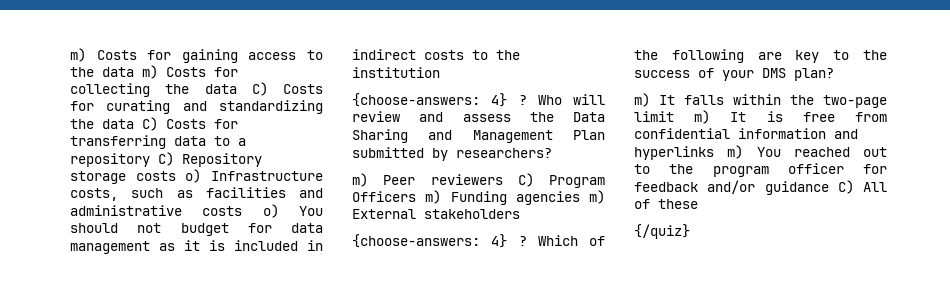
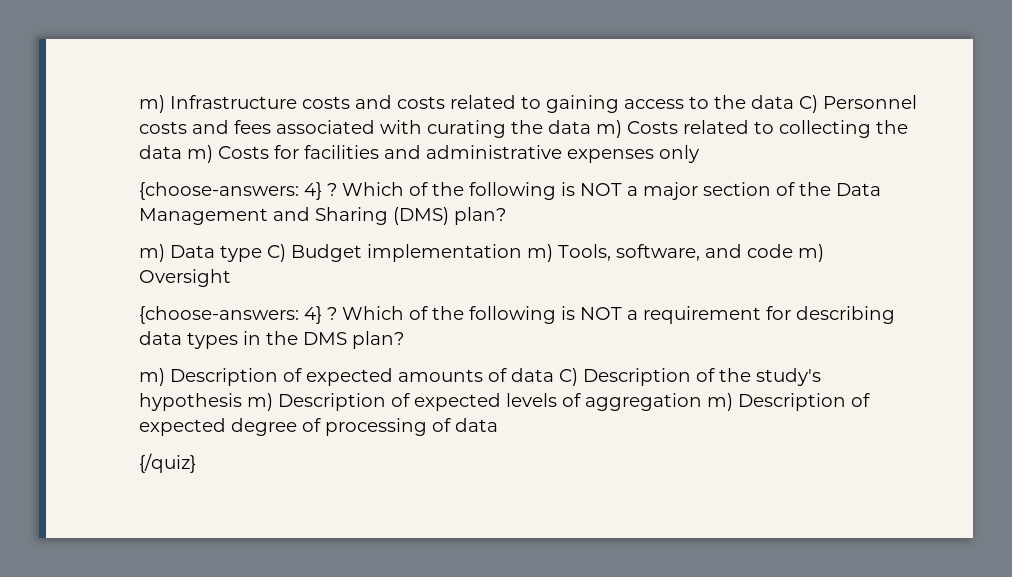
[70,48,172,62] m) Costs for -> [139,95,541,113] m) Infrastructure costs and costs related to
[142,65,238,79] [70,82,323,97] [70,100,323,114] [70,117,238,131] [70,135,246,149] [70,152,262,167] [70,169,323,184] [70,187,323,201] [70,204,323,218] [70,223,323,236] [70,240,323,254] [352,49,520,60] [352,67,440,78] [352,93,605,107] [352,111,605,122] [352,129,605,143] [352,147,552,161] [352,173,605,188] [352,190,605,205] [352,209,520,219] [352,234,605,248] [634,49,887,63] [634,68,834,81] [634,93,887,108] [634,110,887,124] [634,128,858,139] [634,145,887,160] [634,163,887,177] [634,180,887,195] [634,199,698,209] m) Costs for collecting the data C) Costs for curating and standardizing the data C) Costs for transferring data to a repository C) Repository storage costs o) Infrastructure costs, such as facilities and administrative costs o) You should not budget for data management as it is included in indirect costs to the institution // {choose-answers: 4} ? Who will review and assess the Data Sharing and Management Plan submitted by researchers? // m) Peer reviewers C) Program Officers m) Funding agencies m) External stakeholders // {choose-answers: 4} ? Which of the following are key to the success of your DMS plan? // m) It falls within the two-page limit m) It is free from confidential information and hyperlinks m) You reached out to the program officer for feedback and/or guidance C) All of these -> [799,95,917,113] [139,120,908,138] [139,145,699,163] [139,182,881,200] [139,207,506,225] [139,244,824,262] [139,269,231,287] [139,306,895,324] [139,331,404,349] [139,368,821,386] [139,393,870,411] [139,418,498,436] C) Personnel costs and fees associated with curating the data m) Costs related to collecting the data m) Costs for facilities and administrative expenses only // {choose-answers: 4} ? Which of the following is NOT a major section of the Data Management and Sharing (DMS) plan? // m) Data type C) Budget implementation m) Tools, software, and code m) Oversight // {choose-answers: 4} ? Which of the following is NOT a requirement for describing data types in the DMS plan? // m) Description of expected amounts of data C) Description of the study's hypothesis m) Description of expected levels of aggregation m) Description of expected degree of processing of data

